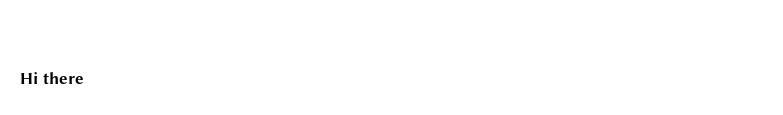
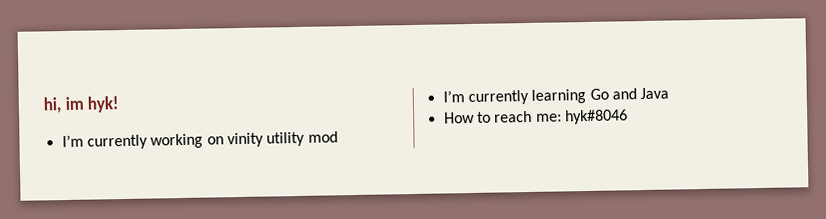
[20,72,84,84] Hi there -> [43,96,121,114] [61,131,338,150] [442,87,670,106] [443,109,628,125] hi, im hyk! // I’m currently working on vinity utility mod // I’m currently learning Go and Java // How to reach me: hyk#8046

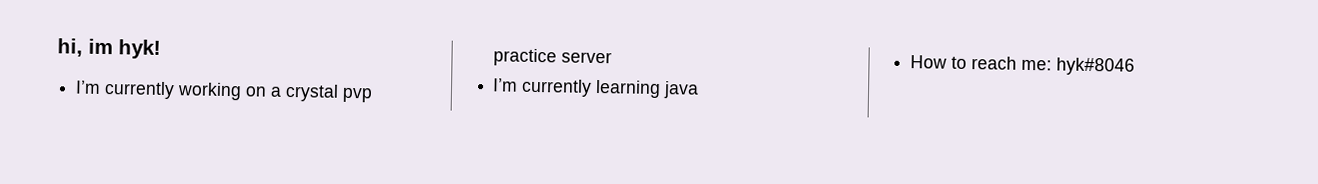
[226,131,338,148] vinity utility mod -> [270,83,374,103] [493,48,613,67] a crystal pvp practice server
[589,87,670,100] Go and Java -> [663,81,700,99] java

